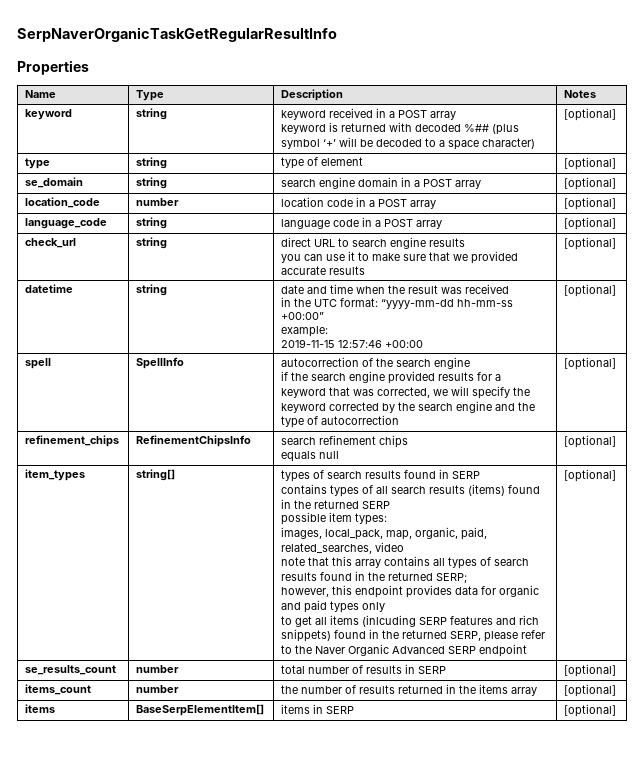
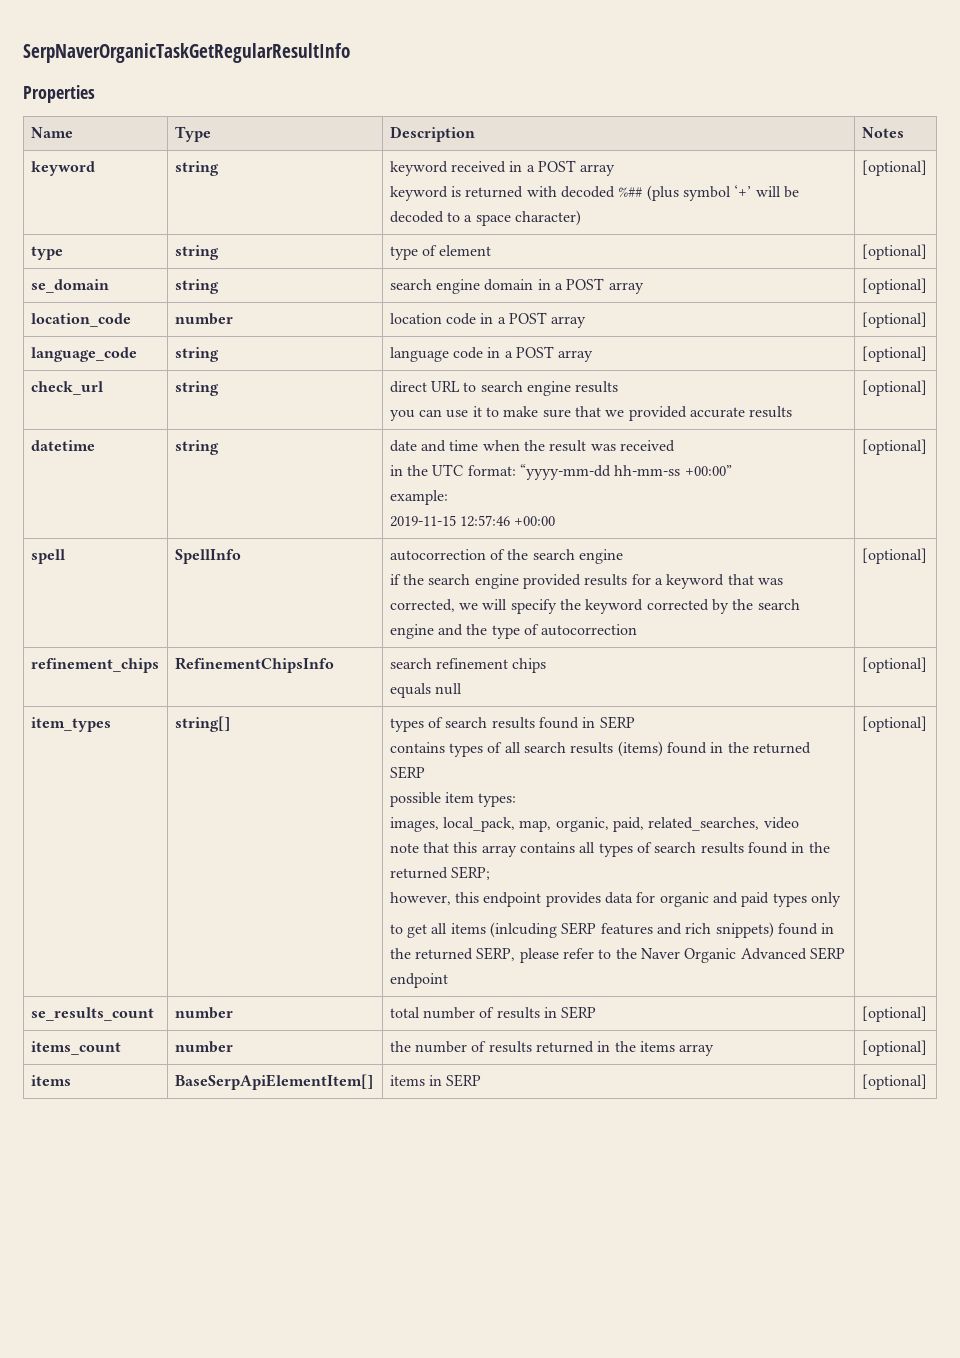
[136,704,265,716] BaseSerpElementItem[] -> [174,1074,373,1090] BaseSerpApiElementItem[]

